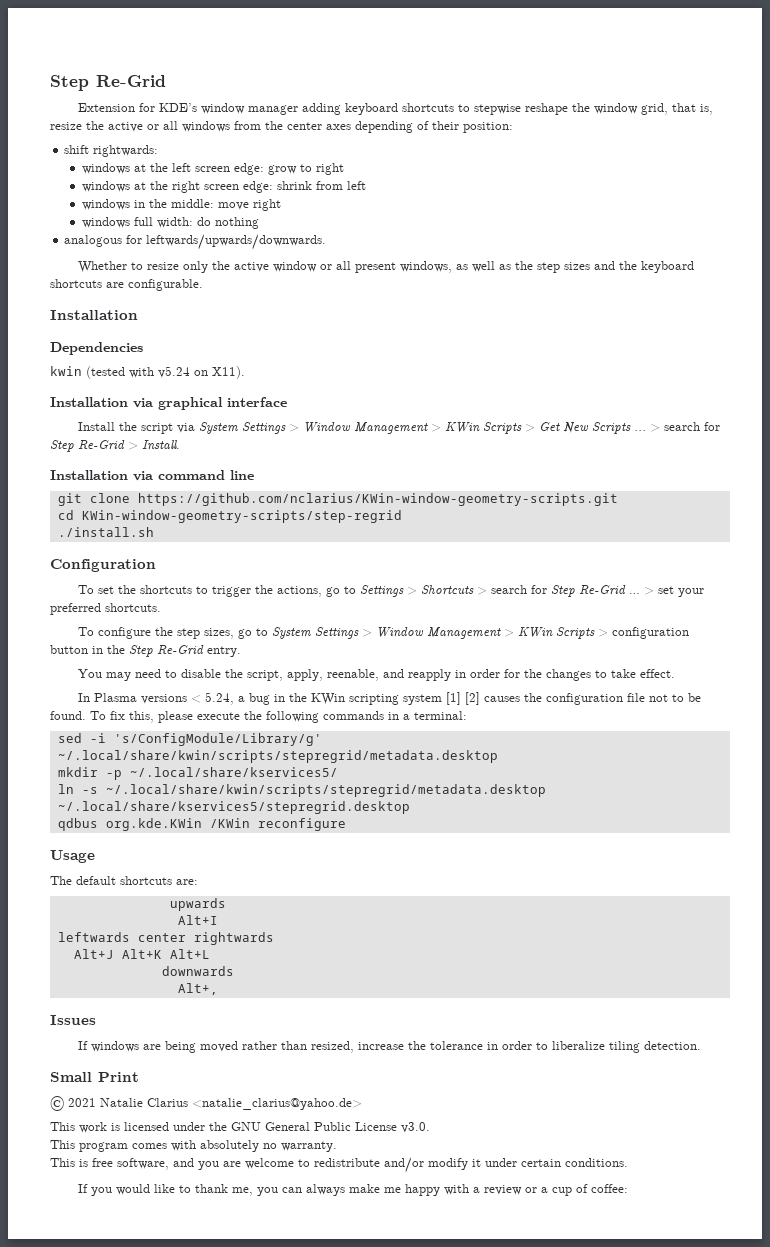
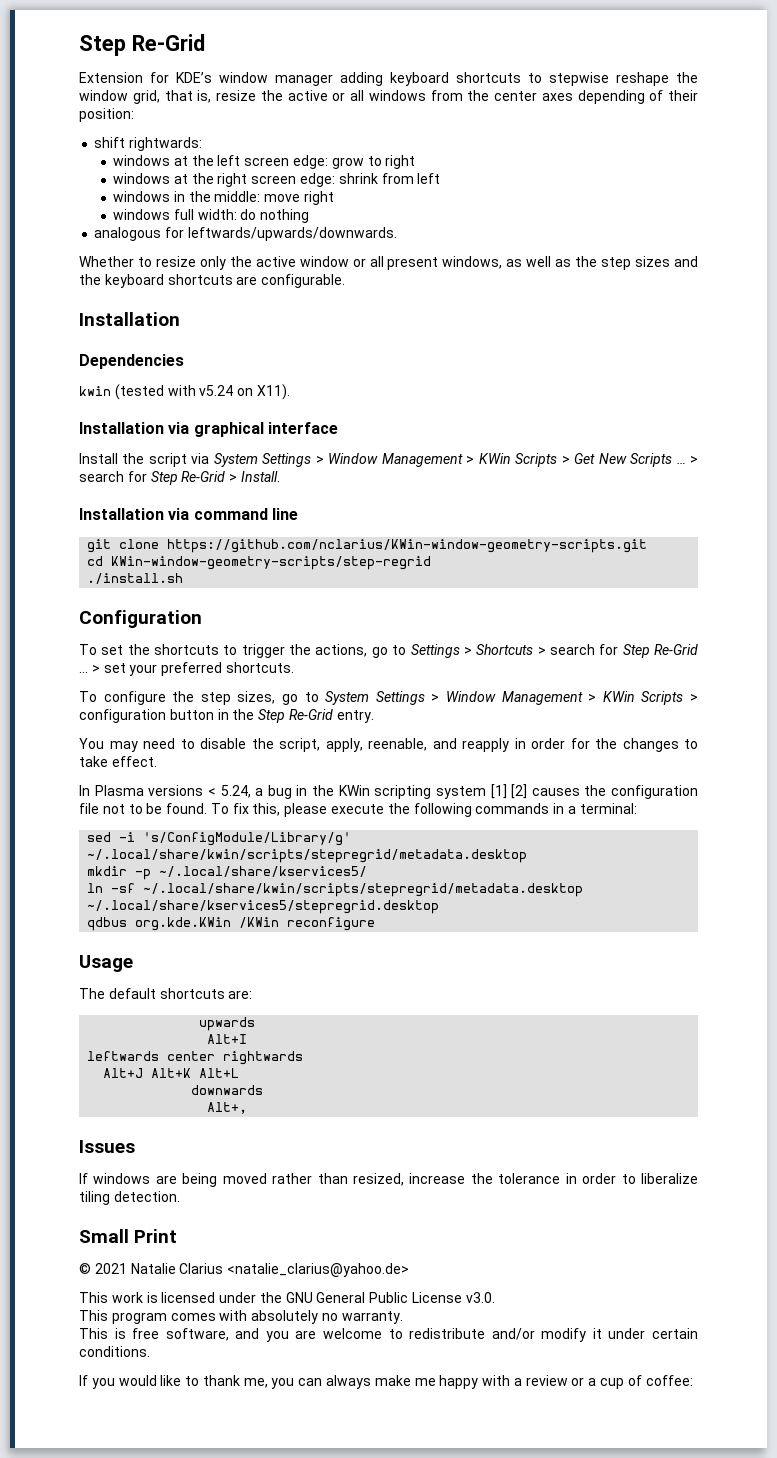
[81,787,98,794] -s -> [111,883,136,893] -sf

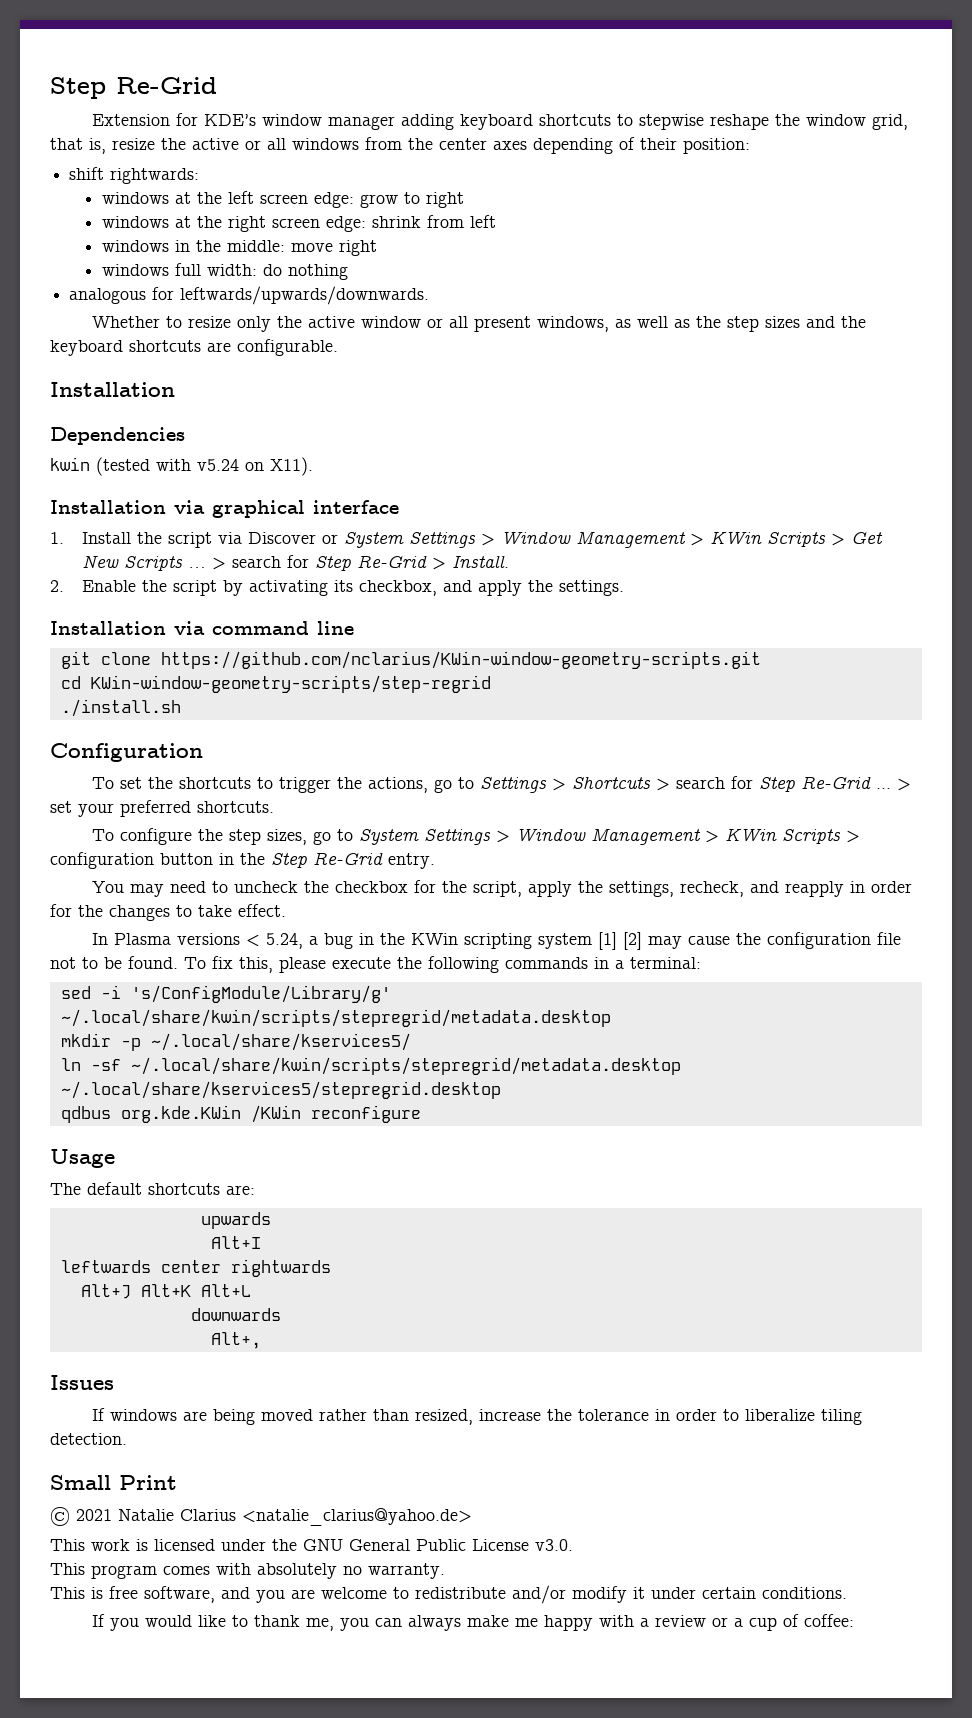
(338, 428) none -> [50,532,64,544] 1.
(210, 458) none -> [248,532,339,544] Discover or
(280, 476) none -> [50,580,625,596] // 2. Enable the script by activating its checkbox, and apply the settings.
[200,738,427,752] disable the script, apply, reenable, -> [234,880,745,897] uncheck the checkbox for the script, apply the settings, recheck,
[531,788,580,796] causes -> [648,936,731,949] may cause

